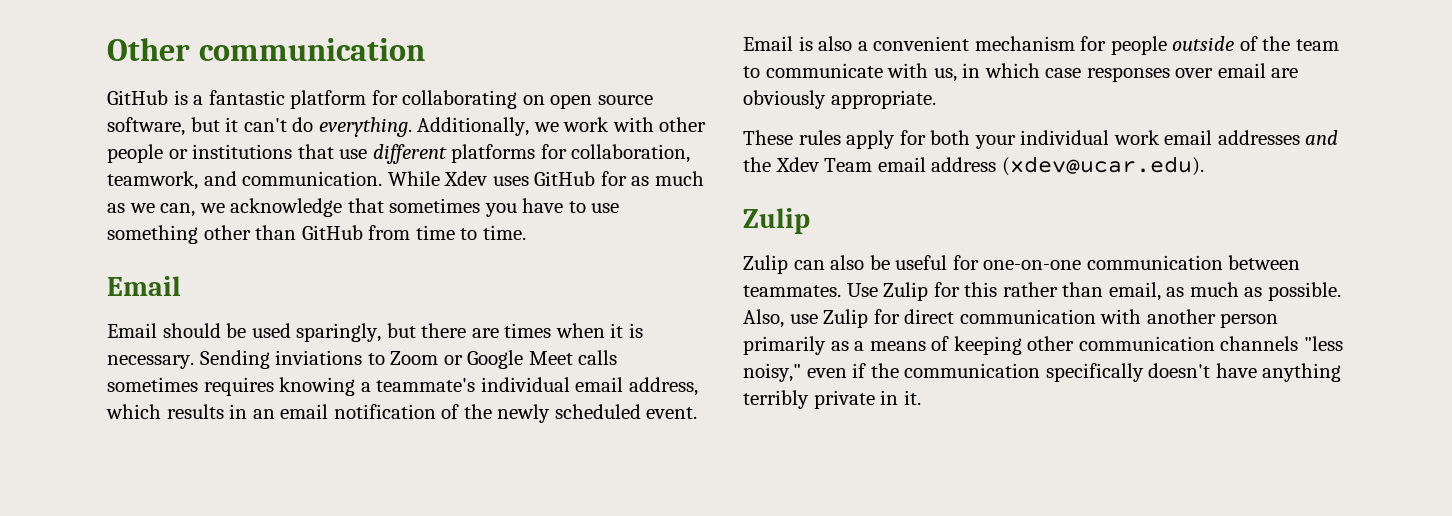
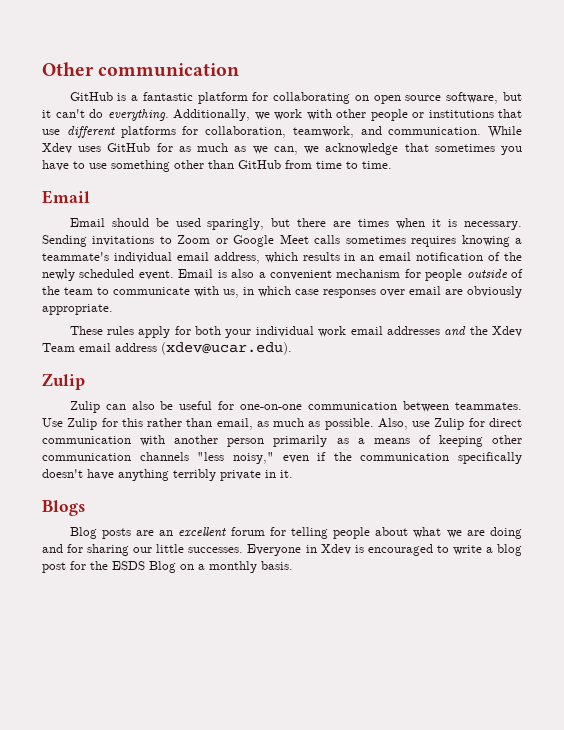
[275,350,363,365] inviations -> [92,236,155,246] invitations
(921, 397) none -> [42,500,85,516] [69,527,522,539] [42,544,522,556] [42,561,293,573] // Blogs // Blog posts are an excellent forum for telling people about what we are doing and for sharing our little successes. Everyone in Xdev is encouraged to write a blog post for the ESDS Blog on a monthly basis.

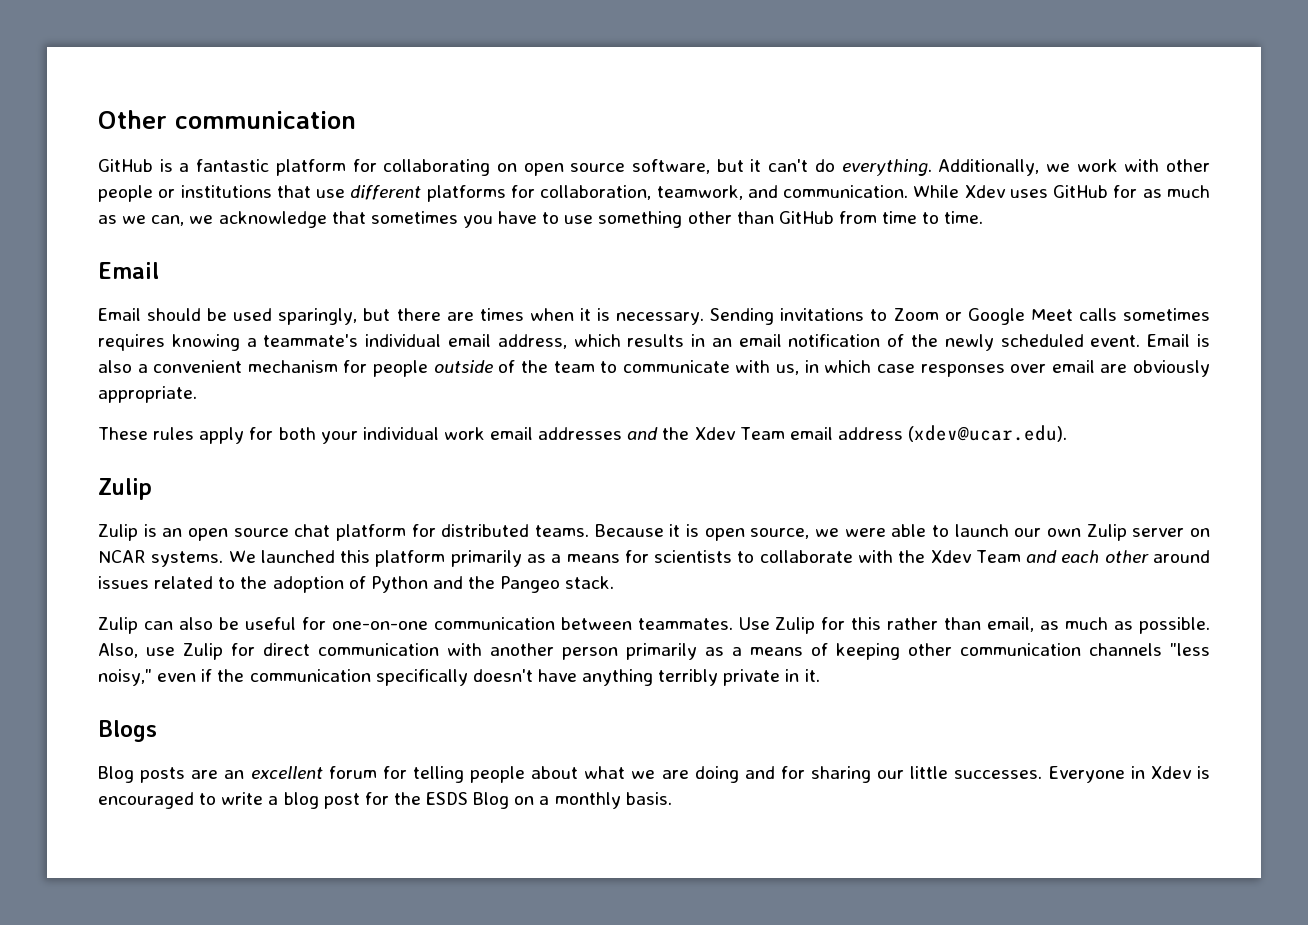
(85, 381) none -> [98,524,1210,541] [98,550,1211,567] [98,576,615,593] // Zulip is an open source chat platform for distributed teams. Because it is open source, we were able to launch our own Zulip server on NCAR systems. We launched this platform primarily as a means for scientists to collaborate with the Xdev Team and each other around issues related to the adoption of Python and the Pangeo stack.

